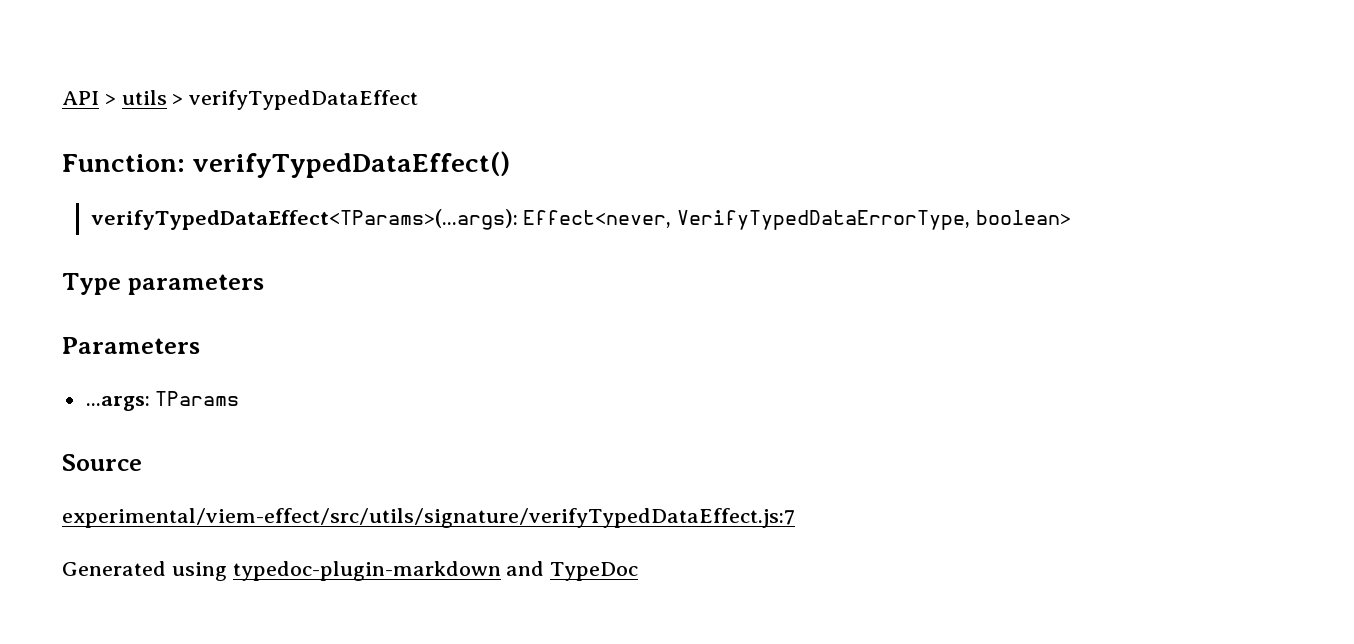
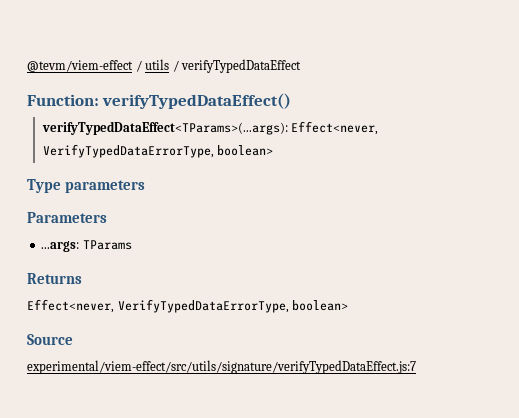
[62,90,184,105] API > utils > -> [27,59,179,72] @tevm/viem-effect / utils /
[62,454,142,471] [62,508,795,528] [62,561,639,581] Source // experimental/viem-effect/src/utils/signature/verifyTypedDataEffect.js:7 // Generated using typedoc-plugin-markdown and TypeDoc -> [27,273,82,284] [27,299,349,313] [27,334,73,345] [27,360,416,374] Returns // Effect<never, VerifyTypedDataErrorType, boolean> // Source // experimental/viem-effect/src/utils/signature/verifyTypedDataEffect.js:7

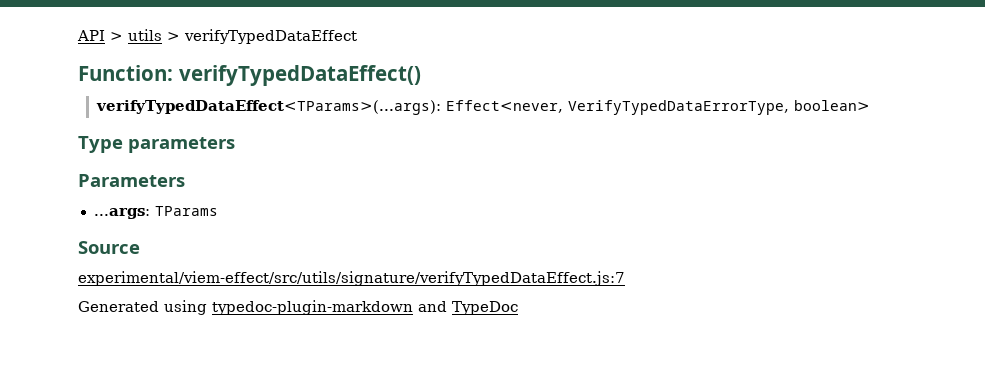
[27,59,179,72] @tevm/viem-effect / utils / -> [77,29,180,41] API > utils >
[27,273,82,284] [27,299,349,313] [27,334,73,345] [27,360,416,374] Returns // Effect<never, VerifyTypedDataErrorType, boolean> // Source // experimental/viem-effect/src/utils/signature/verifyTypedDataEffect.js:7 -> [78,241,140,254] [78,271,625,286] [78,300,518,315] Source // experimental/viem-effect/src/utils/signature/verifyTypedDataEffect.js:7 // Generated using typedoc-plugin-markdown and TypeDoc

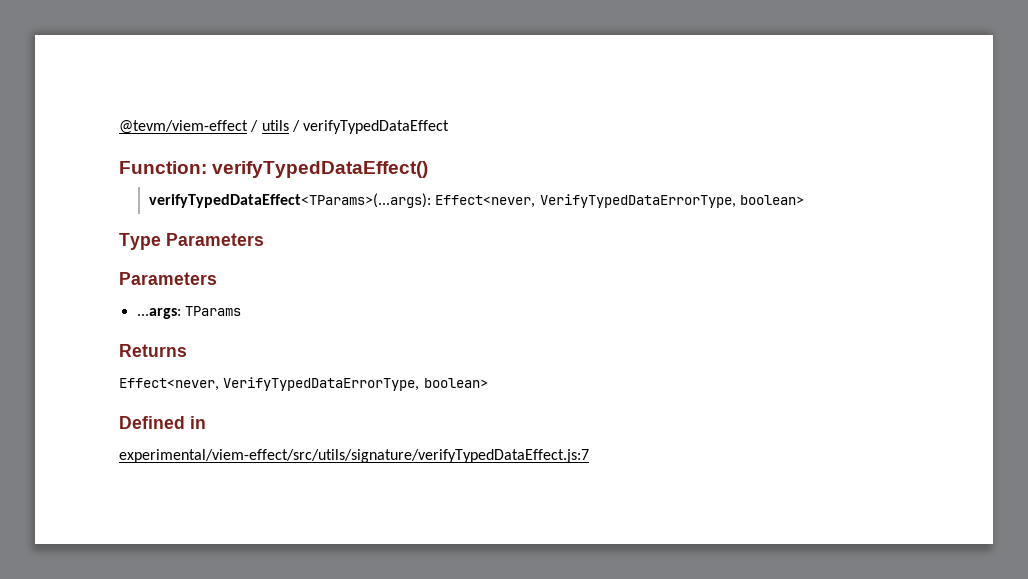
[77,29,180,41] API > utils > -> [119,120,300,134] @tevm/viem-effect / utils /
[128,137,235,153] parameters -> [166,233,264,246] Parameters
[78,241,140,254] [78,271,625,286] [78,300,518,315] Source // experimental/viem-effect/src/utils/signature/verifyTypedDataEffect.js:7 // Generated using typedoc-plugin-markdown and TypeDoc -> [119,344,187,357] [119,377,488,391] [119,416,206,429] [119,449,589,463] Returns // Effect<never, VerifyTypedDataErrorType, boolean> // Defined in // experimental/viem-effect/src/utils/signature/verifyTypedDataEffect.js:7

